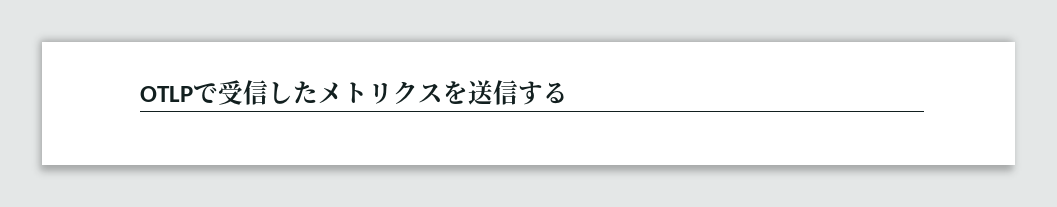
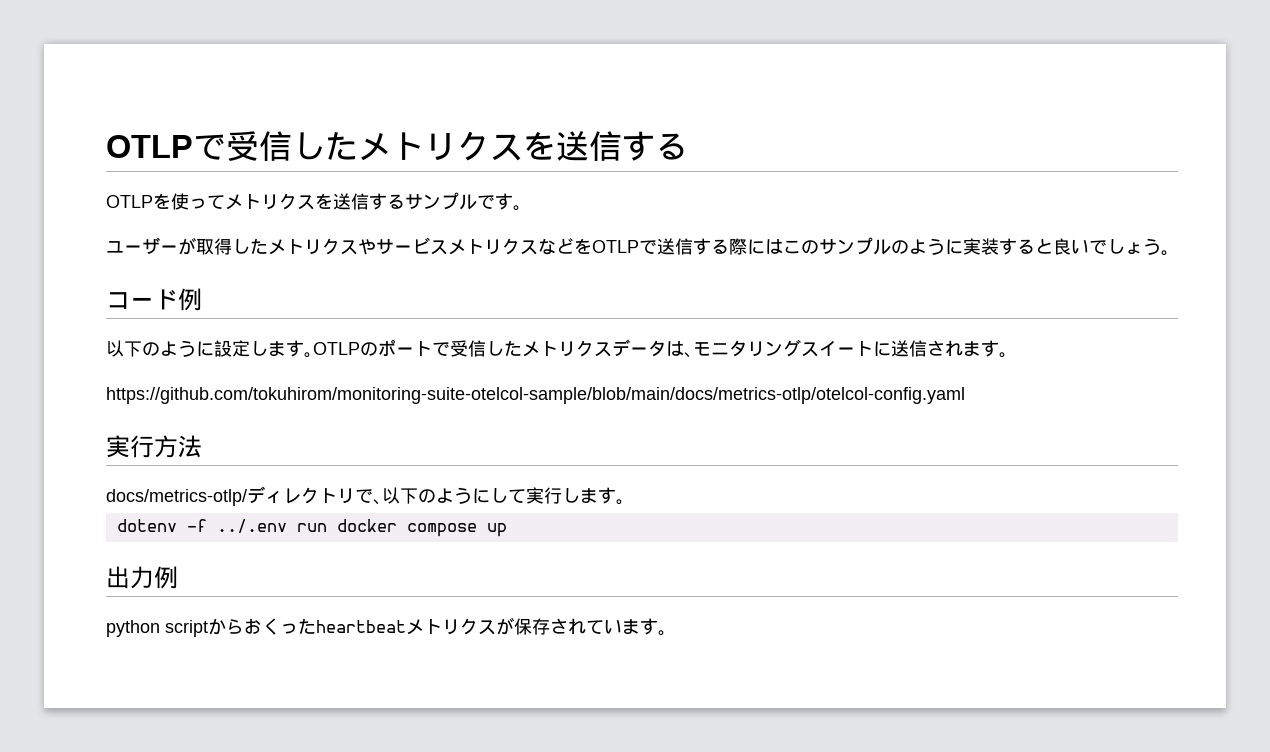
(568, 93) none -> [106,192,522,211] [106,237,1170,256] [106,288,202,311] [106,339,1008,358] [106,387,965,404] [106,435,202,458] [106,486,625,506] [116,519,507,537] [106,566,178,589] [106,617,667,637] // OTLPを使ってメトリクスを送信するサンプルです｡ // ユーザーが取得したメトリクスやサービスメトリクスなどをOTLPで送信する際にはこのサンプルのように実装すると良いでしょう｡ // コード例 // 以下のように設定します｡OTLPのポートで受信したメトリクスデータは､モニタリングスイートに送信されます｡ // https://github.com/tokuhirom/monitoring-suite-otelcol-sample/blob/main/docs/metrics-otlp/otelcol-config.yaml // 実行方法 // docs/metrics-otlp/ディレクトリで､以下のようにして実行します｡ // dotenv -f ../.env run docker compose up // 出力例 // python scriptからおくったheartbeatメトリクスが保存されています｡

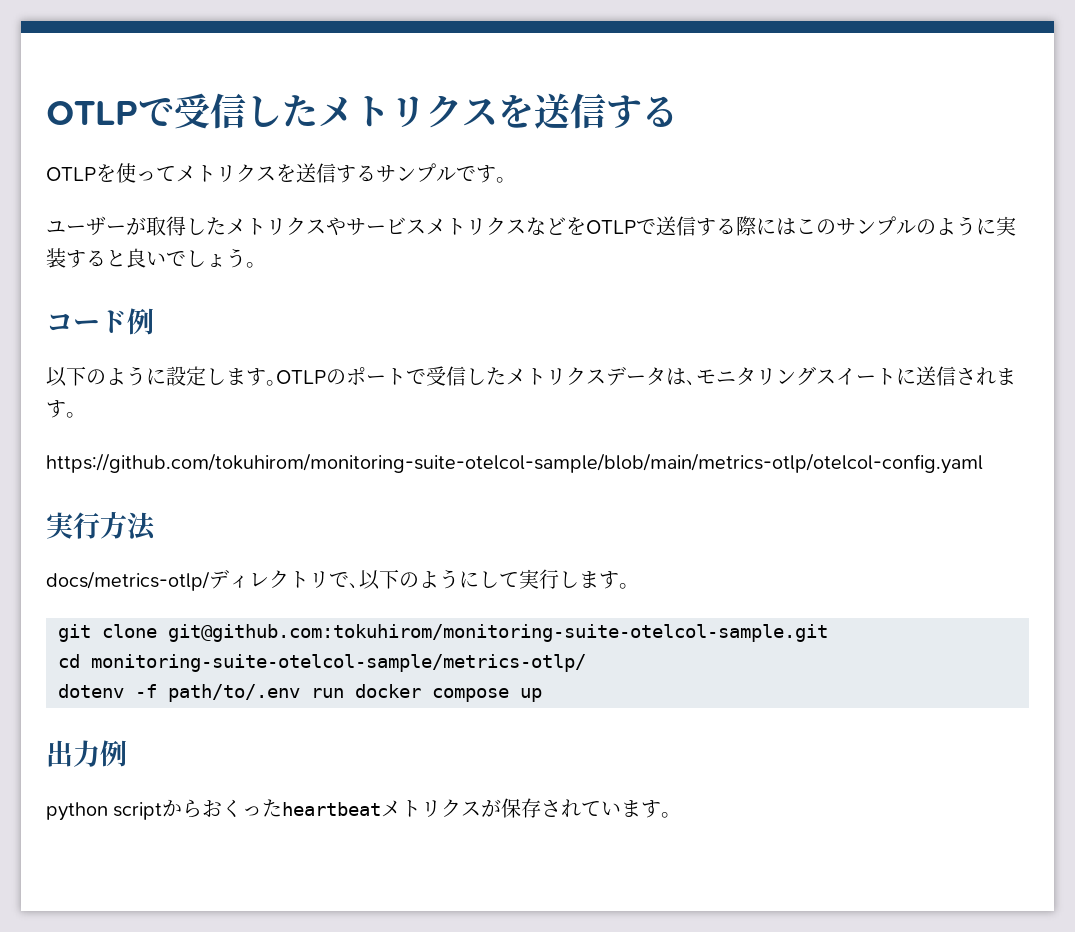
[106,387,965,404] https://github.com/tokuhirom/monitoring-suite-otelcol-sample/blob/main/docs/metrics-otlp/otelcol-config.yaml -> [46,453,983,474] https://github.com/tokuhirom/monitoring-suite-otelcol-sample/blob/main/metrics-otlp/otelcol-config.yaml
(625, 502) none -> [58,624,828,642] [58,654,586,672] // git clone git@github.com:tokuhirom/monitoring-suite-otelcol-sample.git // cd monitoring-suite-otelcol-sample/metrics-otlp/
[216,519,287,533] ../.env -> [168,684,300,702] path/to/.env

